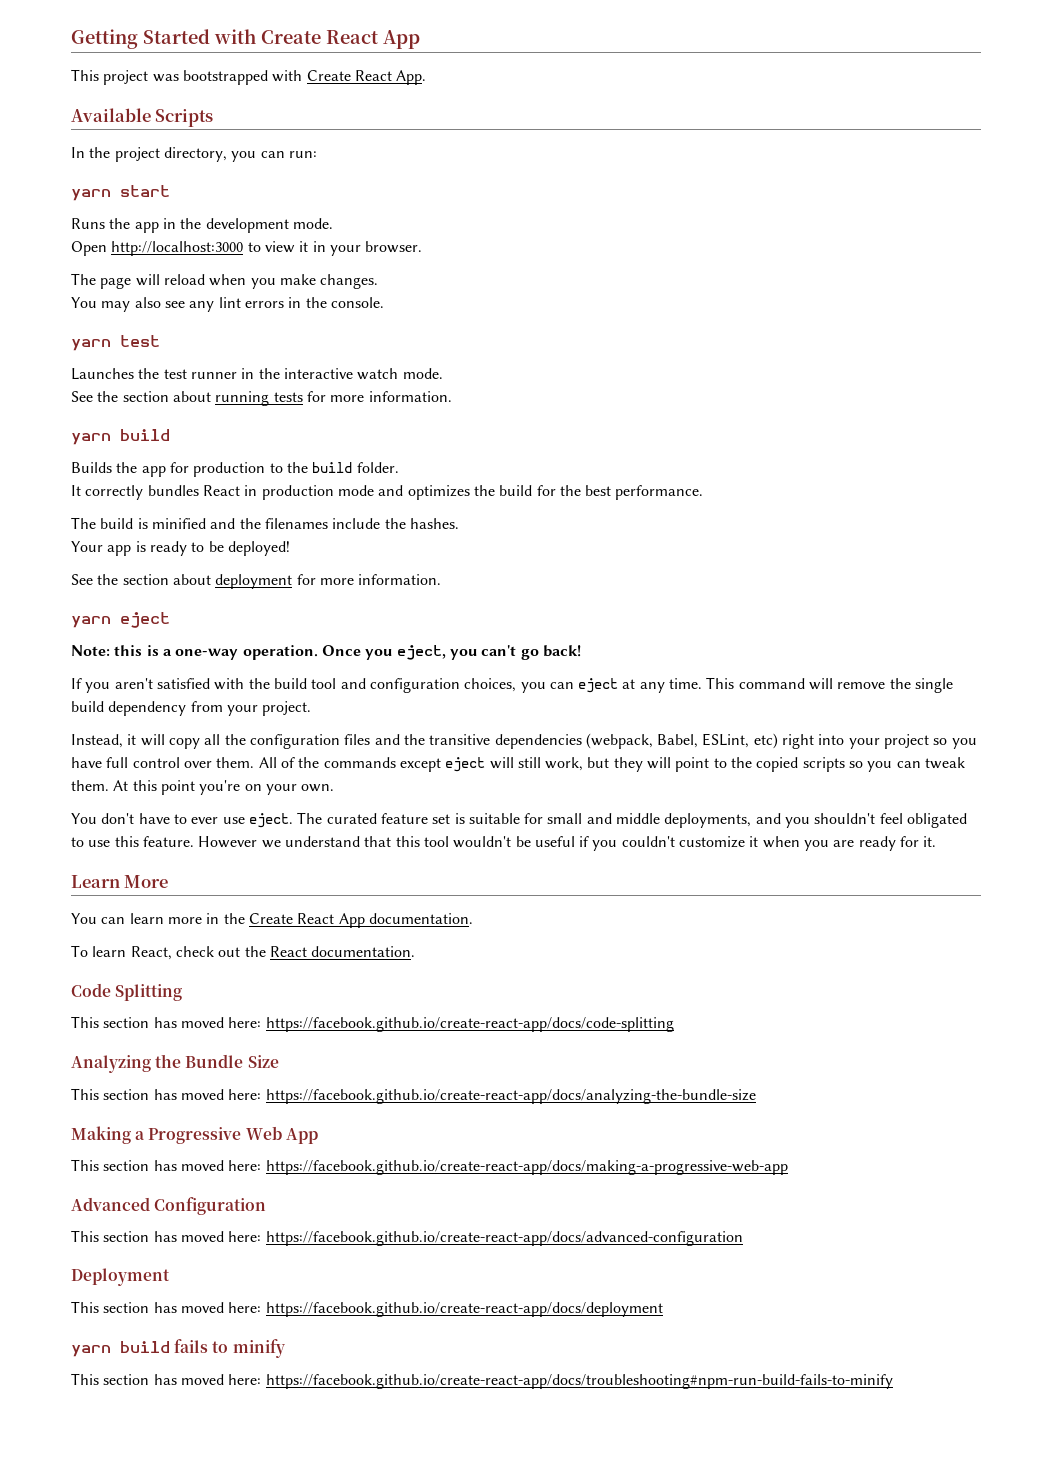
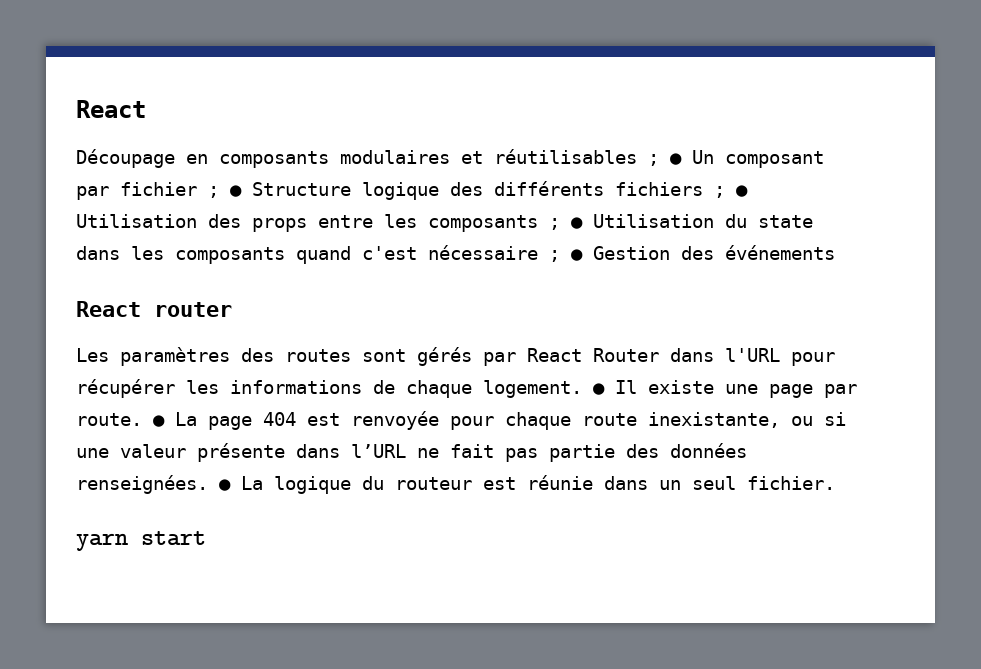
[71,29,420,49] [71,69,427,85] [71,108,214,127] [71,147,317,162] [71,185,170,201] [71,218,333,233] [71,241,423,256] [71,273,379,289] [71,297,384,312] [71,335,160,351] [71,368,443,380] [71,391,452,406] [71,429,170,445] [71,462,399,477] [71,485,704,500] [71,517,459,529] [71,541,290,556] [71,574,442,589] [71,612,170,628] [71,645,581,660] [71,677,954,693] [71,701,312,716] [71,733,977,749] [71,757,966,772] [71,780,335,795] [71,812,968,828] [71,836,937,851] [71,875,169,888] [71,913,473,928] [71,945,416,960] [71,983,183,1001] [71,1016,674,1032] [71,1054,279,1073] [71,1088,756,1104] [71,1126,318,1144] [71,1159,788,1175] [71,1197,267,1215] [71,1230,743,1246] [71,1268,170,1286] [71,1301,663,1317] [71,1339,285,1358] [71,1373,893,1389] Getting Started with Create React App // This project was bootstrapped with Create React App. // Available Scripts // In the project directory, you can run: // yarn start // Runs the app in the development mode. // Open http://localhost:3000 to view it in your browser. // The page will reload when you make changes. // You may also see any lint errors in the console. // yarn test // Launches the test runner in the interactive watch mode. // See the section about running tests for more information. // yarn build // Builds the app for production to the build folder. // It correctly bundles React in production mode and optimizes the build for the best performance. // The build is minified and the filenames include the hashes. // Your app is ready to be deployed! // See the section about deployment for more information. // yarn eject // Note: this is a one-way operation. Once you eject, you can't go back! // If you aren't satisfied with the build tool and configuration choices, you can eject at any time. This command will remove the single build dependency from your project. // Instead, it will copy all the configuration files and the transitive dependencies (webpack, Babel, ESLint, etc) right into your project so you have full control over them. All of the commands except eject will still work, but they will point to the copied scripts so you can tweak them. At this point you're on your own. // You don't have to ever use eject. The curated feature set is suitable for small and middle deployments, and you shouldn't feel obligated to use this feature. However we understand that this tool wouldn't be useful if you couldn't customize it when you are ready for it. // Learn More // You can learn more in the Create React App documentation. // To learn React, check out the React documentation. // Code Splitting // This section has moved here: https://facebook.github.io/create-react-app/docs/code-splitting // Analyzing the Bundle Size // This section has moved here: https://facebook.github.io/create-react-app/docs/analyzing-the-bundle-size // Making a Progressive Web App // This section has moved here: https://facebook.github.io/create-react-app/docs/making-a-progressive-web-app // Advanced Configuration // This section has moved here: https://facebook.github.io/create-react-app/docs/advanced-configuration // Deployment // This section has moved here: https://facebook.github.io/create-react-app/docs/deployment // yarn build fails to minify // This section has moved here: https://facebook.github.io/create-react-app/docs/troubleshooting#npm-run-build-fails-to-minify -> [76,100,146,118] [76,149,824,168] [76,181,748,200] [76,214,813,232] [76,245,835,264] [76,301,232,317] [76,347,835,366] [76,379,857,398] [76,411,846,430] [76,443,747,462] [76,475,835,494] [76,531,206,551] React // Découpage en composants modulaires et réutilisables ; ● Un composant par fichier ; ● Structure logique des différents fichiers ; ● Utilisation des props entre les composants ; ● Utilisation du state dans les composants quand c'est nécessaire ; ● Gestion des événements // React router // Les paramètres des routes sont gérés par React Router dans l'URL pour récupérer les informations de chaque logement. ● Il existe une page par route. ● La page 404 est renvoyée pour chaque route inexistante, ou si une valeur présente dans l’URL ne fait pas partie des données renseignées. ● La logique du routeur est réunie dans un seul fichier. // yarn start

